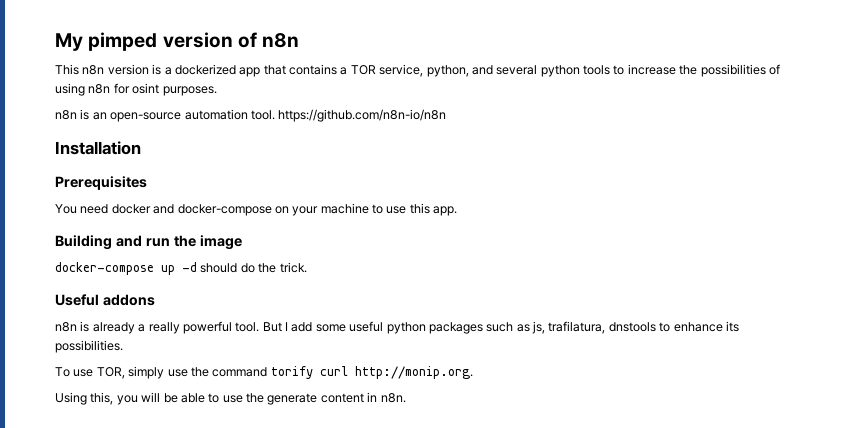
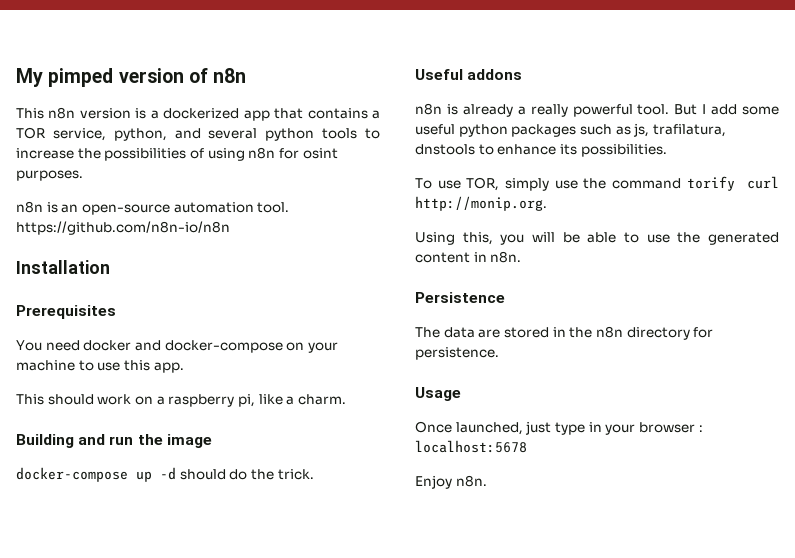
(458, 211) none -> [16,394,346,407] // This should work on a raspberry pi, like a charm.
[267,393,318,405] generate -> [708,232,779,245] generated
(406, 398) none -> [415,292,505,303] [415,326,714,340] [415,347,499,360] [415,387,461,401] [415,421,703,435] [415,440,527,453] [415,475,487,489] // Persistence // The data are stored in the n8n directory for persistence. // Usage // Once launched, just type in your browser : localhost:5678 // Enjoy n8n.

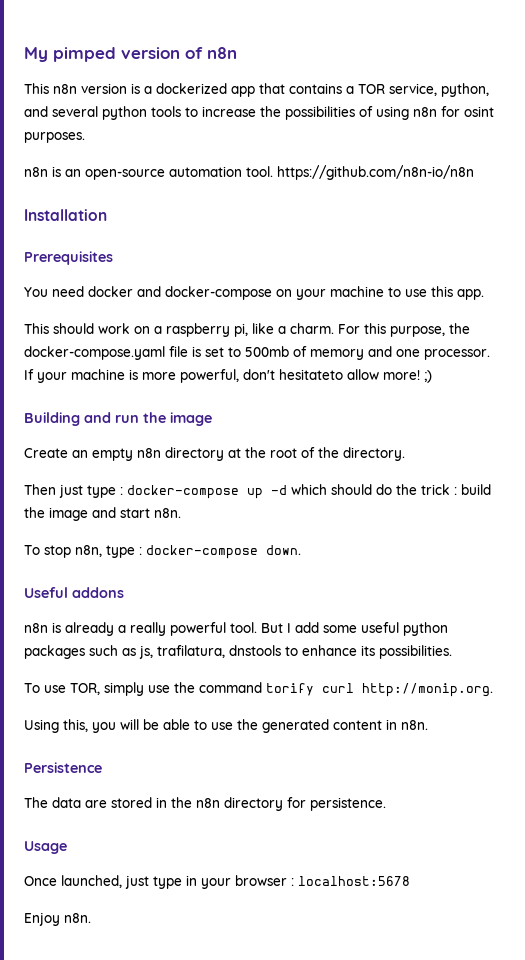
(346, 399) none -> [338,323,470,337] [24,346,490,360] [24,369,432,383] For this purpose, the docker-compose.yaml file is set to 500mb of memory and one processor. If your machine is more powerful, don't hesitateto allow more! ;)
(212, 441) none -> [24,447,405,461] [24,484,123,498] Create an empty n8n directory at the root of the directory. // Then just type :
(176, 473) none -> [291,484,327,495] which
[277,469,314,480] trick. -> [421,484,491,495] [24,507,181,521] [24,545,301,559] trick : build the image and start n8n. // To stop n8n, type : docker-compose down.

